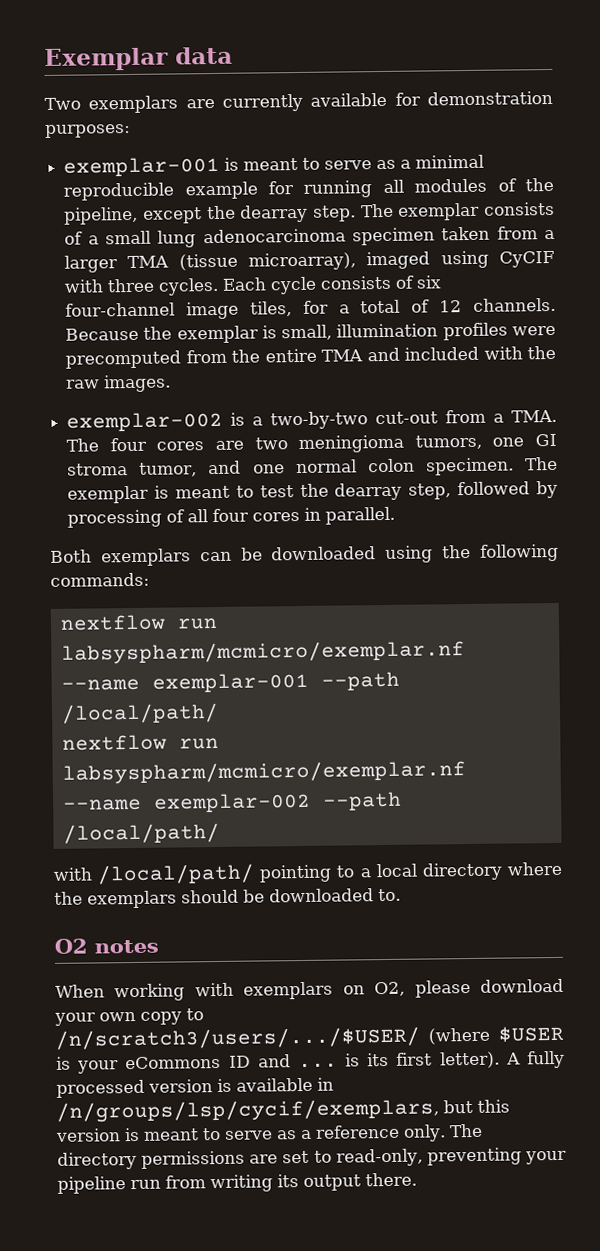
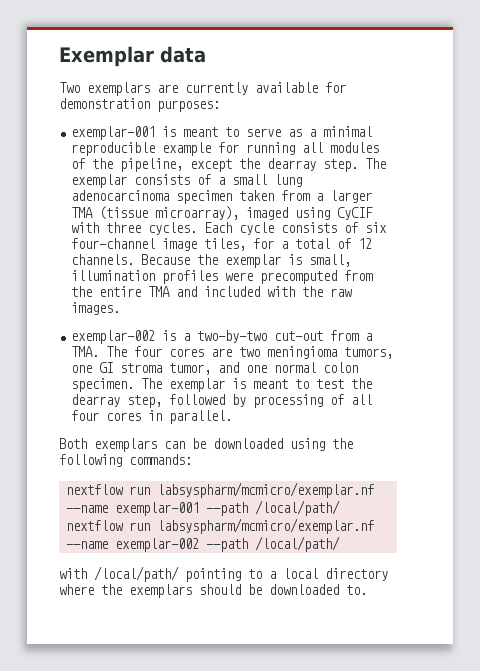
[54,938,159,954] [55,978,564,1002] [54,1008,204,1026] [55,1025,564,1050] [56,1050,565,1074] [56,1077,334,1098] [56,1098,510,1123] [55,1123,483,1142] [57,1147,567,1170] [57,1172,417,1194] // O2 notes // When working with exemplars on O2, please download your own copy to /n/scratch3/users/.../$USER/ (where $USER is your eCommons ID and ... is its first letter). A fully processed version is available in /n/groups/lsp/cycif/exemplars, but this version is meant to serve as a reference only. The directory permissions are set to read-only, preventing your pipeline run from writing its output there. -> (367, 590) none

